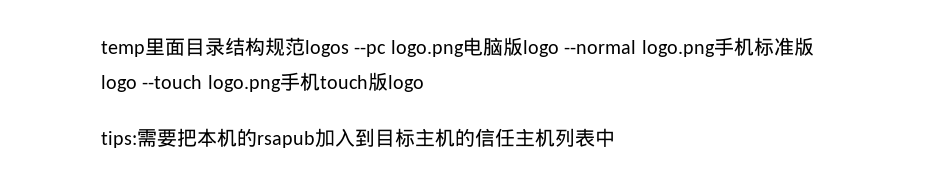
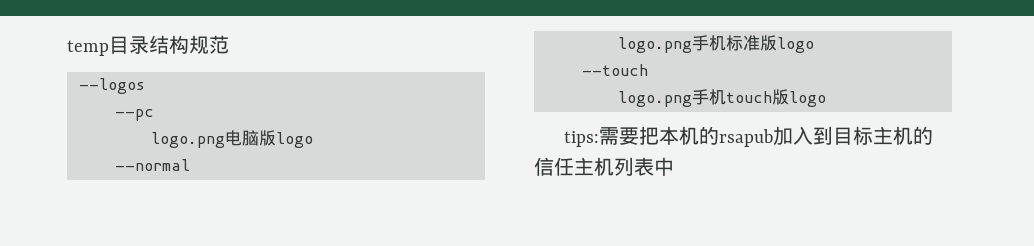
[145,38,185,56] 里面 -> (109, 48) none
[305,40,349,57] logos -> [79,78,145,94] // --logos //
(387, 50) none -> (154, 115) //
(559, 48) none -> (313, 140) //
(637, 47) none -> (190, 165) //
(137, 83) none -> (814, 45) //
(203, 82) none -> (648, 70) //

